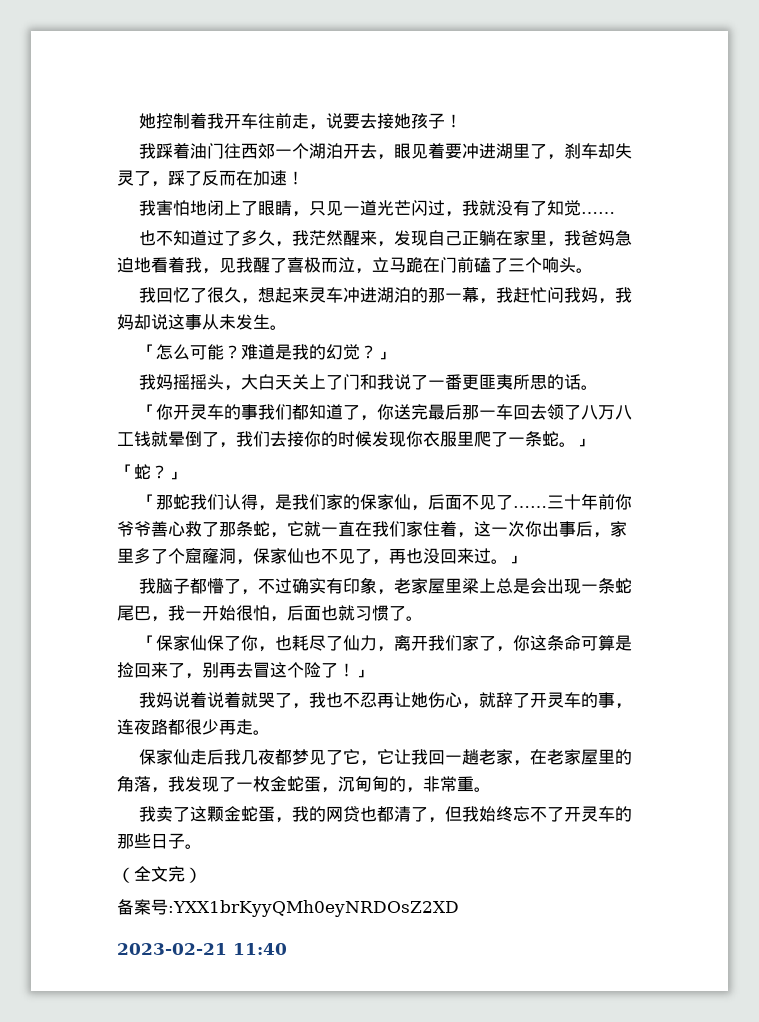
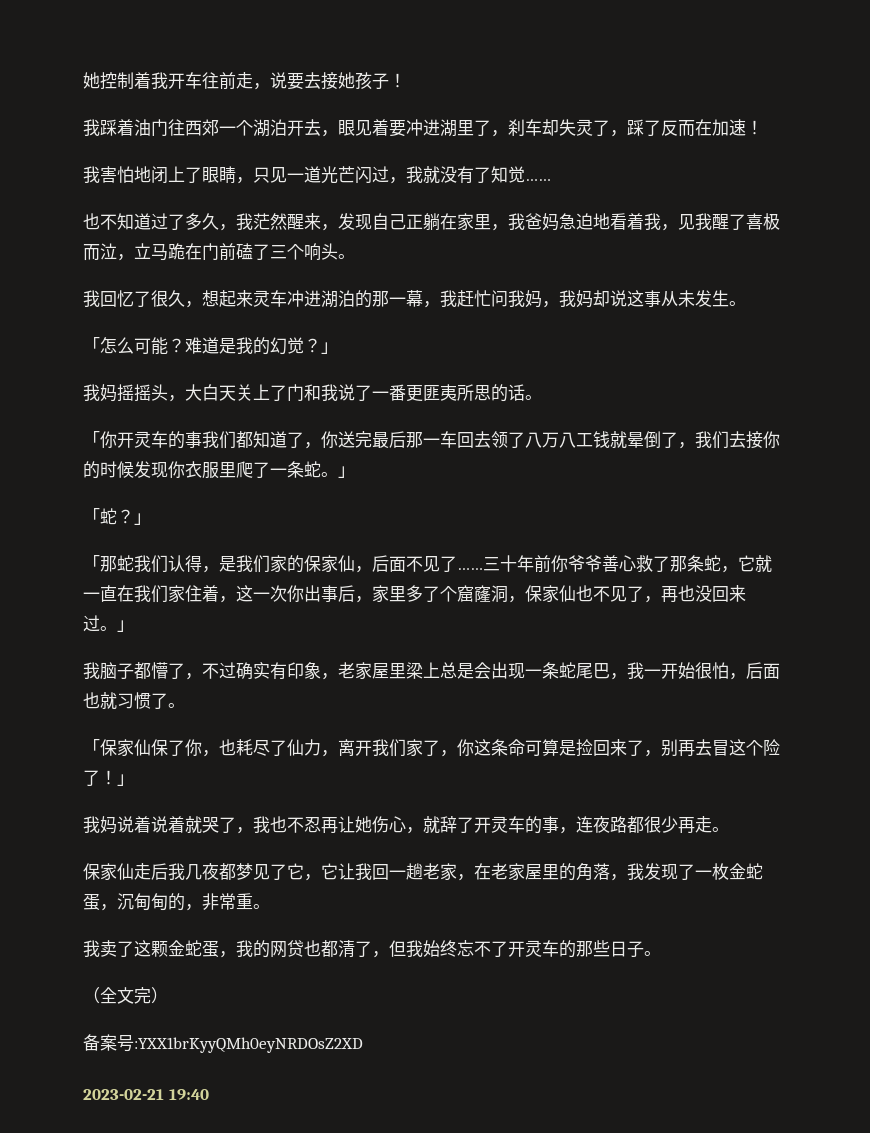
[233,943,287,955] 11:40 -> [168,1089,209,1100] 19:40

